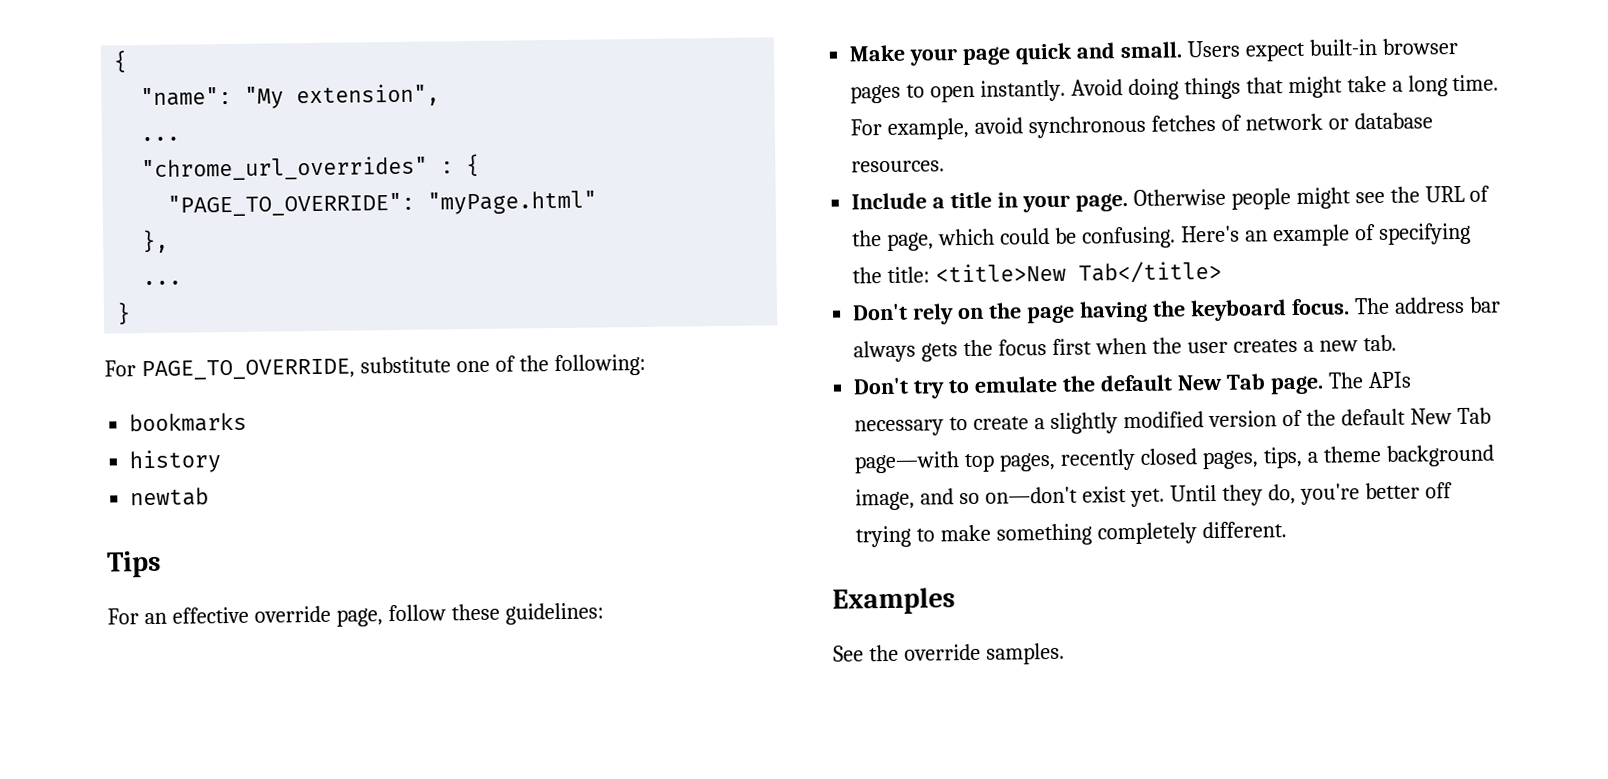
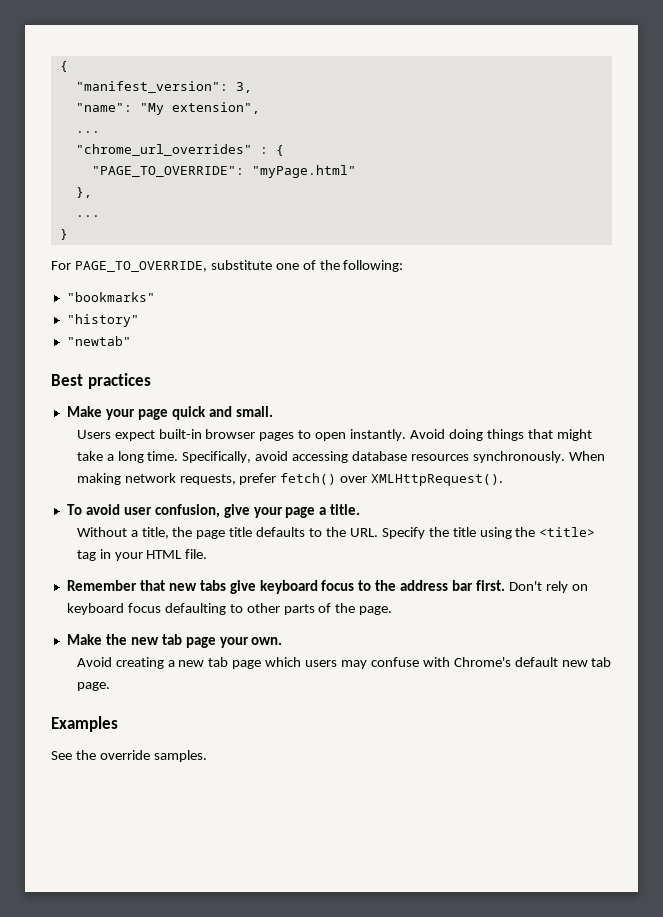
[113,50,129,73] { -> [59,61,68,72] [75,81,252,93] { // "manifest_version": 3,
[129,412,248,433] [129,449,222,474] [130,487,210,507] [106,550,161,578] [107,602,604,627] bookmarks // history // newtab // Tips // For an effective override page, follow these guidelines: -> [66,292,155,302] [66,314,139,327] [66,336,131,346] [51,373,151,389] "bookmarks" // "history" // "newtab" // Best practices
(1182, 50) none -> (273, 411) //
[850,112,1433,140] [851,160,946,173] [851,185,1491,213] [852,222,1471,251] [852,260,1223,284] [852,296,1501,325] [853,334,1397,363] [853,371,1412,399] [854,407,1491,437] [854,444,1494,474] [855,482,1453,511] [855,521,1287,548] For example, avoid synchronous fetches of network or database resources. // Include a title in your page. Otherwise people might see the URL of the page, which could be confusing. Here's an example of specifying the title: <title>New Tab</title> // Don't rely on the page having the keyboard focus. The address bar always gets the focus first when the user creates a new tab. // Don't try to emulate the default New Tab page. The APIs necessary to create a slightly modified version of the default New Tab page—with top pages, recently closed pages, tips, a theme background image, and so on—don't exist yet. Until they do, you're better off trying to make something completely different. -> [182,451,605,463] [76,473,504,486] [66,504,361,518] [76,527,596,539] [76,549,208,561] [66,580,588,594] [66,603,393,615] [66,634,283,648] [76,657,612,669] [76,682,110,691] Specifically, avoid accessing database resources synchronously. When making network requests, prefer fetch() over XMLHttpRequest(). // To avoid user confusion, give your page a title. // Without a title, the page title defaults to the URL. Specify the title using the <title> tag in your HTML file. // Remember that new tabs give keyboard focus to the address bar first. Don't rely on keyboard focus defaulting to other parts of the page. // Make the new tab page your own. // Avoid creating a new tab page which users may confuse with Chrome's default new tab page.

